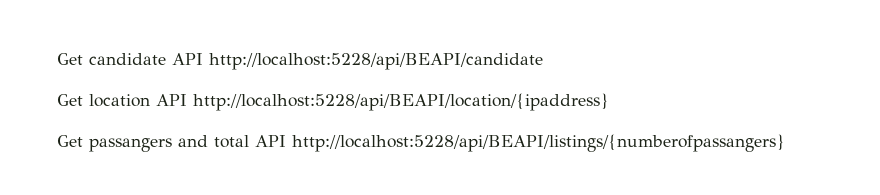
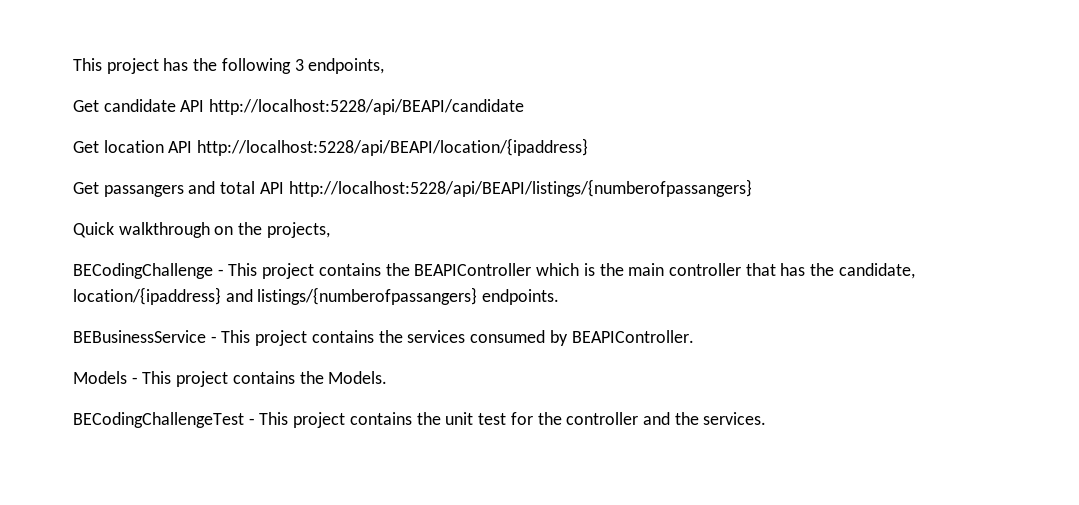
(57, 59) none -> [73,58,385,74] This project has the following 3 endpoints, //
(785, 143) none -> [73,222,330,238] [73,263,915,279] [73,287,560,305] [73,330,694,346] [73,371,388,387] [73,412,767,428] // Quick walkthrough on the projects, // BECodingChallenge - This project contains the BEAPIController which is the main controller that has the candidate, location/{ipaddress} and listings/{numberofpassangers} endpoints. // BEBusinessService - This project contains the services consumed by BEAPIController. // Models - This project contains the Models. // BECodingChallengeTest - This project contains the unit test for the controller and the services.

